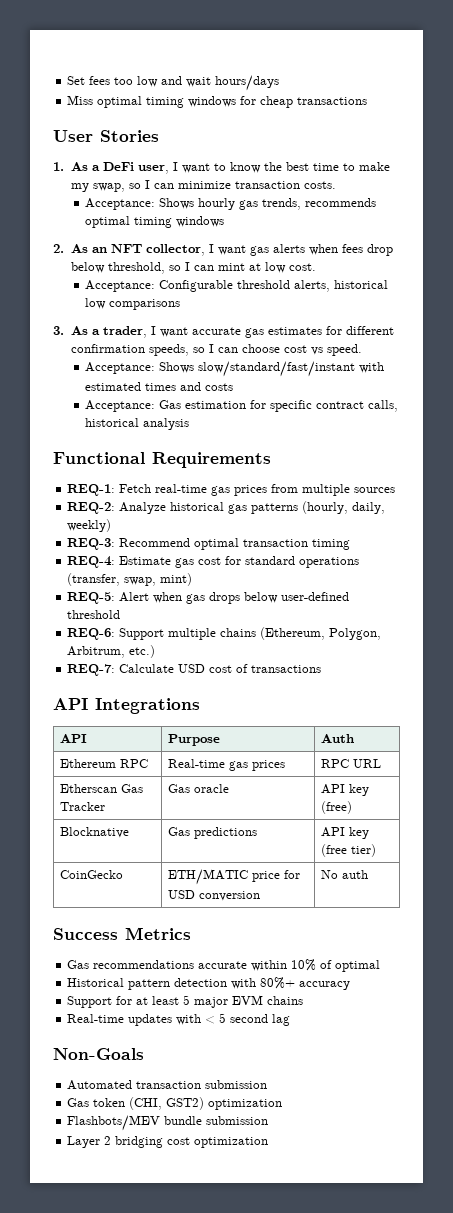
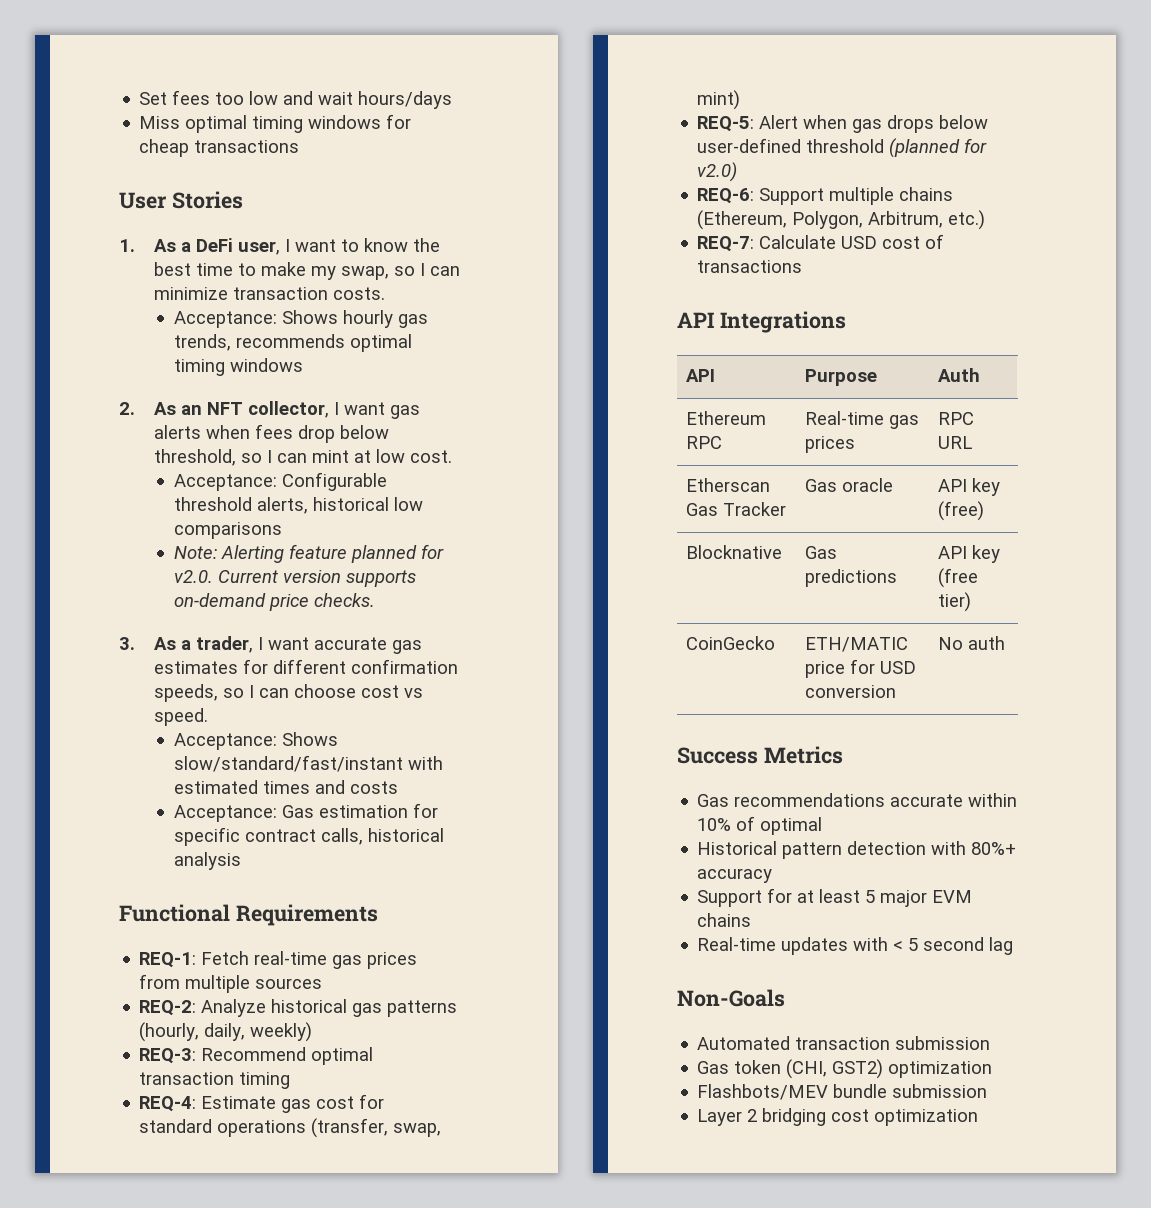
(181, 304) none -> [173,544,444,563] [173,570,416,587] [173,593,375,611] // Note: Alerting feature planned for v2.0. Current version supports on-demand price checks.
(121, 614) none -> [889,138,988,158] [697,162,738,182] (planned for v2.0)

